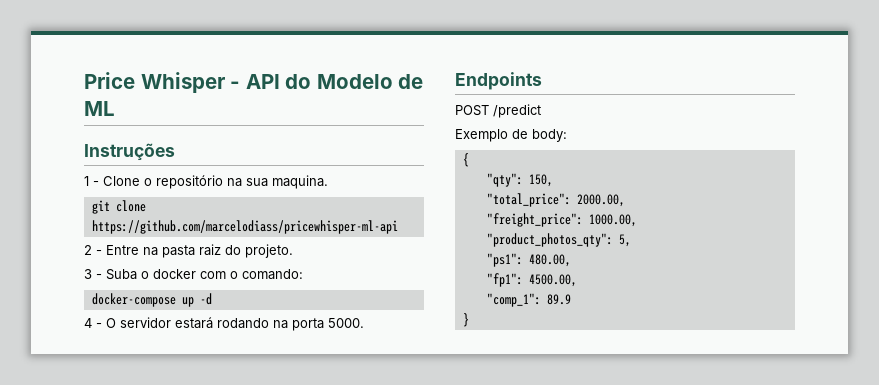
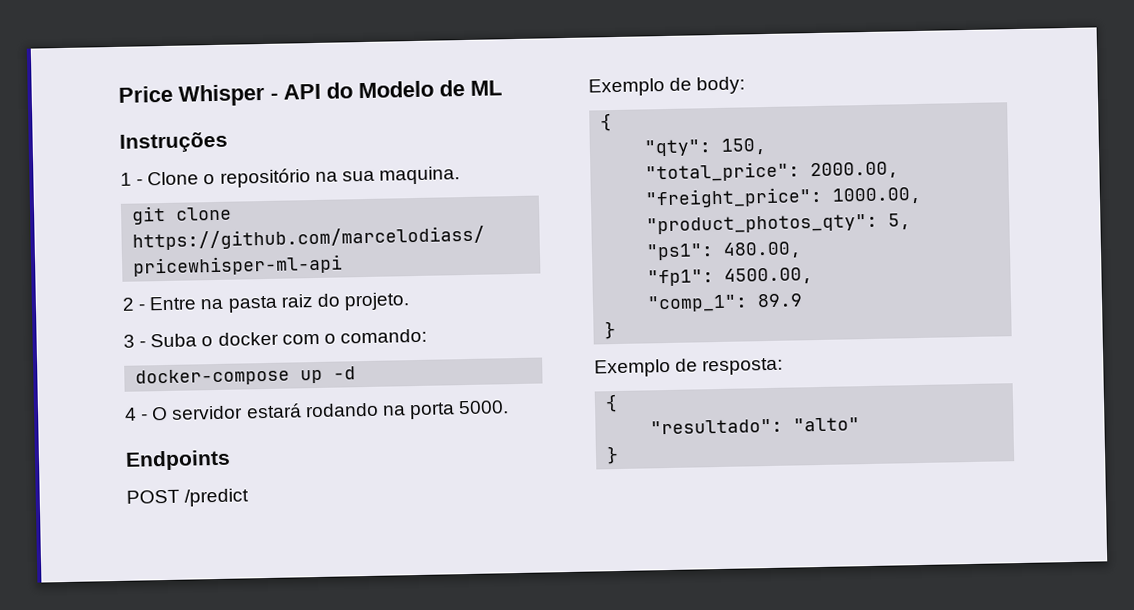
(469, 320) none -> [594,357,784,378] [605,394,619,413] [650,417,861,435] [606,445,620,465] // Exemplo de resposta: // { // "resultado": "alto" // }

